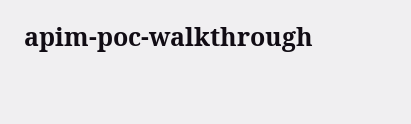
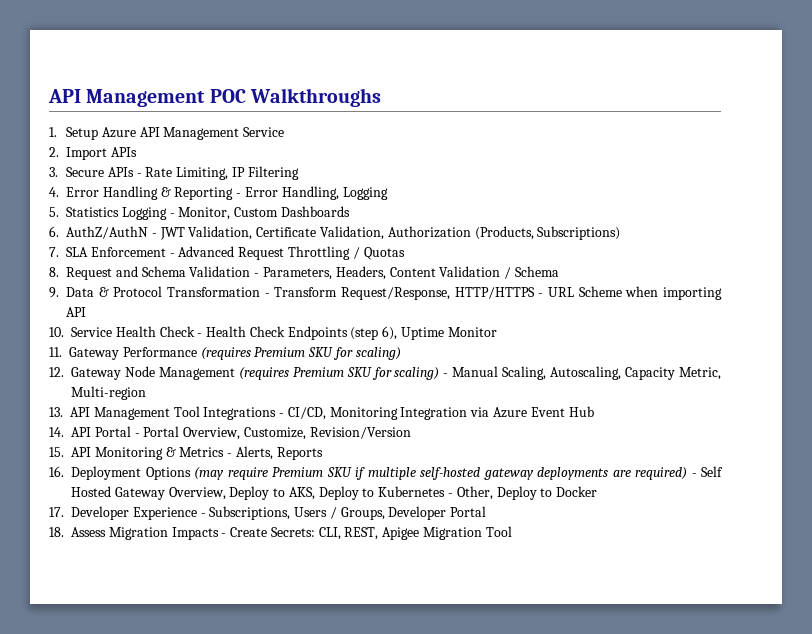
[24,27,313,52] apim-poc-walkthrough -> [48,88,381,107] [49,127,285,140] [49,147,137,160] [49,166,299,180] [49,186,388,200] [49,206,351,220] [49,226,621,240] [49,246,405,260] [49,266,559,280] [49,286,722,300] [66,307,87,317] [49,326,497,340] [49,347,401,360] [49,366,721,380] [71,386,146,400] [49,406,594,420] [49,426,411,440] [49,446,323,460] [49,466,723,480] [71,486,598,500] [49,506,487,520] [49,526,512,540] API Management POC Walkthroughs // 1. Setup Azure API Management Service // 2. Import APIs // 3. Secure APIs - Rate Limiting, IP Filtering // 4. Error Handling & Reporting - Error Handling, Logging // 5. Statistics Logging - Monitor, Custom Dashboards // 6. AuthZ/AuthN - JWT Validation, Certificate Validation, Authorization (Products, Subscriptions) // 7. SLA Enforcement - Advanced Request Throttling / Quotas // 8. Request and Schema Validation - Parameters, Headers, Content Validation / Schema // 9. Data & Protocol Transformation - Transform Request/Response, HTTP/HTTPS - URL Scheme when importing API // 10. Service Health Check - Health Check Endpoints (step 6), Uptime Monitor // 11. Gateway Performance (requires Premium SKU for scaling) // 12. Gateway Node Management (requires Premium SKU for scaling) - Manual Scaling, Autoscaling, Capacity Metric, Multi-region // 13. API Management Tool Integrations - CI/CD, Monitoring Integration via Azure Event Hub // 14. API Portal - Portal Overview, Customize, Revision/Version // 15. API Monitoring & Metrics - Alerts, Reports // 16. Deployment Options (may require Premium SKU if multiple self-hosted gateway deployments are required) - Self Hosted Gateway Overview, Deploy to AKS, Deploy to Kubernetes - Other, Deploy to Docker // 17. Developer Experience - Subscriptions, Users / Groups, Developer Portal // 18. Assess Migration Impacts - Create Secrets: CLI, REST, Apigee Migration Tool

